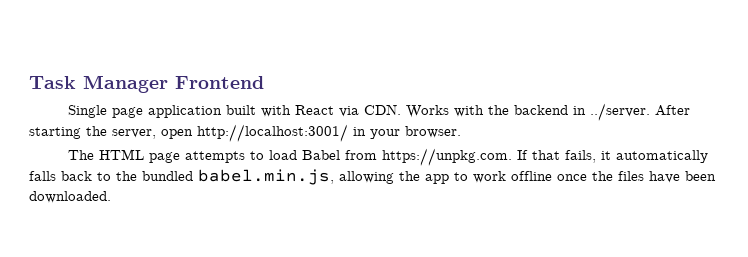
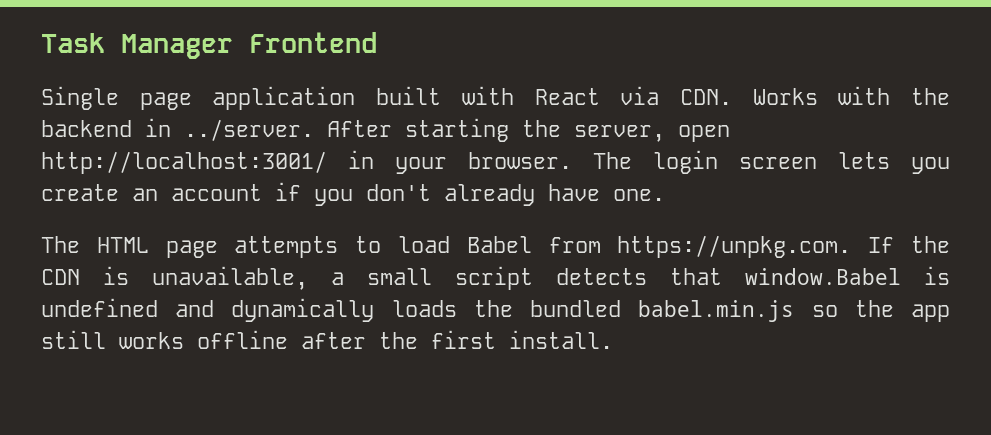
(461, 132) none -> [593,150,950,174] [41,182,665,206] The login screen lets you create an account if you don't already have one.
[531,150,708,163] [29,169,716,185] [29,191,111,203] that fails, it automatically falls back to the bundled babel.min.js, allowing the app to work offline once the files have been downloaded. -> [910,236,950,253] [41,266,950,290] [41,298,950,322] [41,330,613,349] the CDN is unavailable, a small script detects that window.Babel is undefined and dynamically loads the bundled babel.min.js so the app still works offline after the first install.

